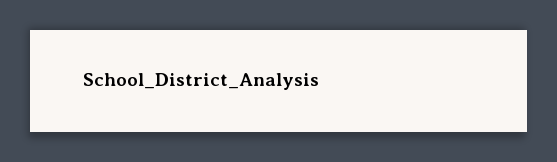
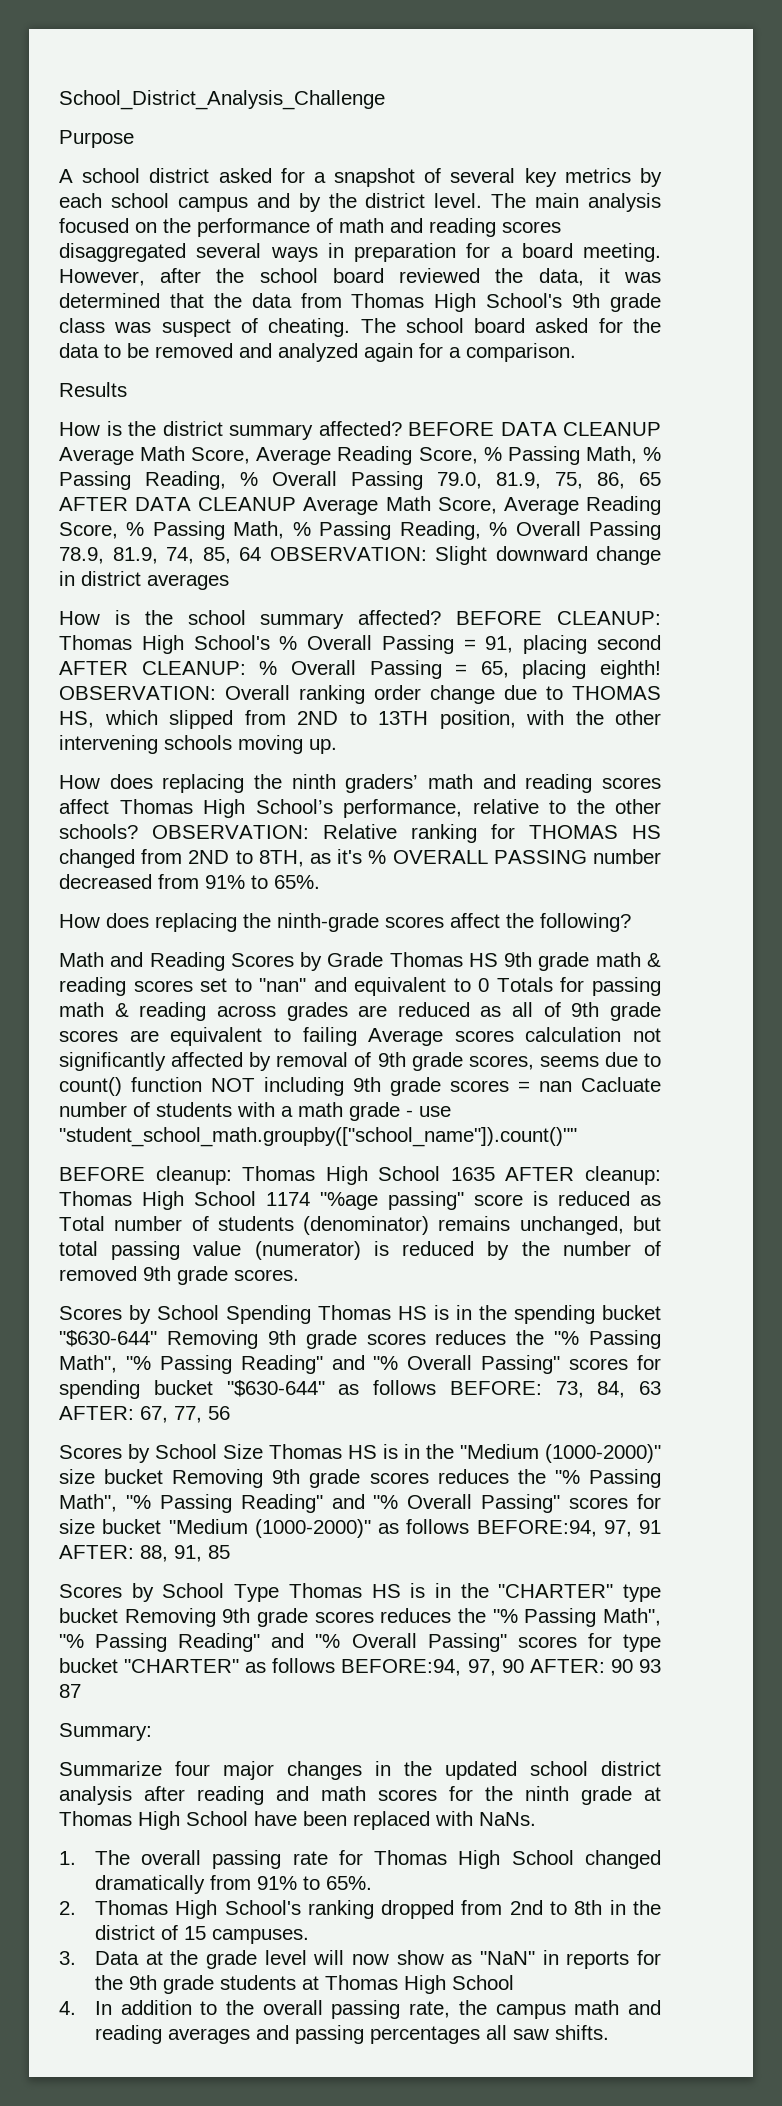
[83,73,319,90] School_District_Analysis -> [59,90,385,110] [59,130,134,148] [59,168,662,187] [59,193,661,212] [59,218,561,237] [59,243,661,262] [59,268,661,286] [59,293,662,312] [59,318,661,337] [59,343,576,362] [59,382,127,397] [59,421,661,440] [59,446,661,465] [59,471,661,490] [59,496,661,515] [59,521,662,540] [59,546,661,565] [59,571,229,590] [59,610,661,629] [59,635,661,654] [59,660,661,679] [59,685,661,704] [59,710,661,729] [59,735,337,754] [59,774,661,793] [59,799,661,818] [59,824,661,843] [59,849,661,868] [59,874,320,889] [59,913,631,932] [59,952,661,971] [59,977,661,996] [59,1002,661,1021] [59,1027,661,1046] [59,1052,662,1071] [59,1077,661,1096] [59,1102,451,1121] [59,1127,577,1147] [59,1166,661,1185] [59,1191,661,1210] [59,1216,661,1235] [59,1241,661,1260] [59,1266,299,1285] [59,1305,661,1324] [59,1330,661,1349] [59,1355,662,1374] [59,1380,661,1399] [59,1406,230,1423] [59,1444,661,1463] [59,1469,661,1488] [59,1494,662,1513] [59,1519,661,1538] [59,1545,230,1562] [59,1583,661,1602] [59,1608,661,1627] [59,1633,661,1652] [59,1658,661,1676] [59,1684,81,1698] [59,1723,152,1741] [59,1761,661,1780] [59,1786,661,1805] [59,1811,536,1830] [59,1850,662,1869] [94,1875,372,1894] [59,1900,661,1919] [94,1925,309,1944] [59,1950,661,1969] [94,1975,514,1994] [59,2000,661,2019] [94,2025,609,2044] School_District_Analysis_Challenge // Purpose // A school district asked for a snapshot of several key metrics by each school campus and by the district level. The main analysis focused on the performance of math and reading scores disaggregated several ways in preparation for a board meeting. However, after the school board reviewed the data, it was determined that the data from Thomas High School's 9th grade class was suspect of cheating. The school board asked for the data to be removed and analyzed again for a comparison. // Results // How is the district summary affected? BEFORE DATA CLEANUP Average Math Score, Average Reading Score, % Passing Math, % Passing Reading, % Overall Passing 79.0, 81.9, 75, 86, 65 AFTER DATA CLEANUP Average Math Score, Average Reading Score, % Passing Math, % Passing Reading, % Overall Passing 78.9, 81.9, 74, 85, 64 OBSERVATION: Slight downward change in district averages // How is the school summary affected? BEFORE CLEANUP: Thomas High School's % Overall Passing = 91, placing second AFTER CLEANUP: % Overall Passing = 65, placing eighth! OBSERVATION: Overall ranking order change due to THOMAS HS, which slipped from 2ND to 13TH position, with the other intervening schools moving up. // How does replacing the ninth graders’ math and reading scores affect Thomas High School’s performance, relative to the other schools? OBSERVATION: Relative ranking for THOMAS HS changed from 2ND to 8TH, as it's % OVERALL PASSING number decreased from 91% to 65%. // How does replacing the ninth-grade scores affect the following? // Math and Reading Scores by Grade Thomas HS 9th grade math & reading scores set to "nan" and equivalent to 0 Totals for passing math & reading across grades are reduced as all of 9th grade scores are equivalent to failing Average scores calculation not significantly affected by removal of 9th grade scores, seems due to count() function NOT including 9th grade scores = nan Cacluate number of students with a math grade - use "student_school_math.groupby(["school_name"]).count()"" // BEFORE cleanup: Thomas High School 1635 AFTER cleanup: Thomas High School 1174 "%age passing" score is reduced as Total number of students (denominator) remains unchanged, but total passing value (numerator) is reduced by the number of removed 9th grade scores. // Scores by School Spending Thomas HS is in the spending bucket "$630-644" Removing 9th grade scores reduces the "% Passing Math", "% Passing Reading" and "% Overall Passing" scores for spending bucket "$630-644" as follows BEFORE: 73, 84, 63 AFTER: 67, 77, 56 // Scores by School Size Thomas HS is in the "Medium (1000-2000)" size bucket Removing 9th grade scores reduces the "% Passing Math", "% Passing Reading" and "% Overall Passing" scores for size bucket "Medium (1000-2000)" as follows BEFORE:94, 97, 91 AFTER: 88, 91, 85 // Scores by School Type Thomas HS is in the "CHARTER" type bucket Removing 9th grade scores reduces the "% Passing Math", "% Passing Reading" and "% Overall Passing" scores for type bucket "CHARTER" as follows BEFORE:94, 97, 90 AFTER: 90 93 87 // Summary: // Summarize four major changes in the updated school district analysis after reading and math scores for the ninth grade at Thomas High School have been replaced with NaNs. // 1. The overall passing rate for Thomas High School changed dramatically from 91% to 65%. // 2. Thomas High School's ranking dropped from 2nd to 8th in the district of 15 campuses. // 3. Data at the grade level will now show as "NaN" in reports for the 9th grade students at Thomas High School // 4. In addition to the overall passing rate, the campus math and reading averages and passing percentages all saw shifts.

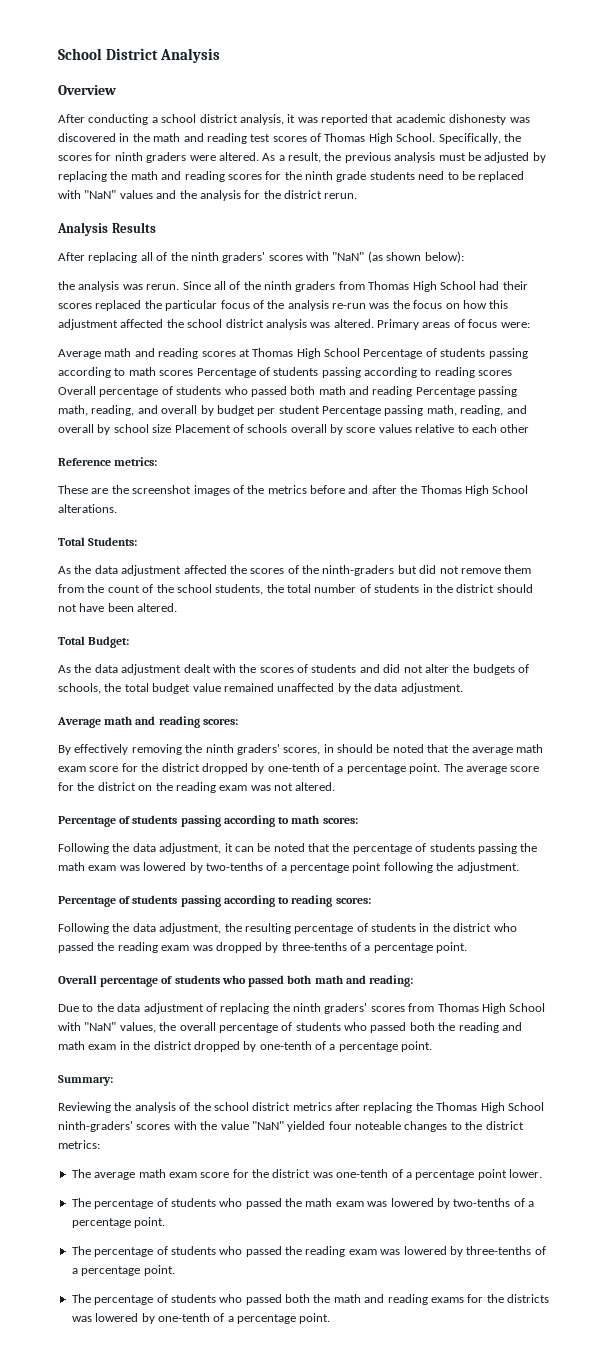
[59,90,385,110] [59,130,134,148] [59,168,662,187] [59,193,661,212] [59,218,561,237] [59,243,661,262] [59,268,661,286] [59,293,662,312] [59,318,661,337] [59,343,576,362] [59,382,127,397] [59,421,661,440] [59,446,661,465] [59,471,661,490] [59,496,661,515] [59,521,662,540] [59,546,661,565] [59,571,229,590] [59,610,661,629] [59,635,661,654] [59,660,661,679] [59,685,661,704] [59,710,661,729] [59,735,337,754] [59,774,661,793] [59,799,661,818] [59,824,661,843] [59,849,661,868] [59,874,320,889] [59,913,631,932] [59,952,661,971] [59,977,661,996] [59,1002,661,1021] [59,1027,661,1046] [59,1052,662,1071] [59,1077,661,1096] [59,1102,451,1121] [59,1127,577,1147] [59,1166,661,1185] [59,1191,661,1210] [59,1216,661,1235] [59,1241,661,1260] [59,1266,299,1285] [59,1305,661,1324] [59,1330,661,1349] [59,1355,662,1374] [59,1380,661,1399] [59,1406,230,1423] [59,1444,661,1463] [59,1469,661,1488] [59,1494,662,1513] [59,1519,661,1538] [59,1545,230,1562] [59,1583,661,1602] [59,1608,661,1627] [59,1633,661,1652] [59,1658,661,1676] [59,1684,81,1698] [59,1723,152,1741] [59,1761,661,1780] [59,1786,661,1805] [59,1811,536,1830] [59,1850,662,1869] [94,1875,372,1894] [59,1900,661,1919] [94,1925,309,1944] [59,1950,661,1969] [94,1975,514,1994] [59,2000,661,2019] [94,2025,609,2044] School_District_Analysis_Challenge // Purpose // A school district asked for a snapshot of several key metrics by each school campus and by the district level. The main analysis focused on the performance of math and reading scores disaggregated several ways in preparation for a board meeting. However, after the school board reviewed the data, it was determined that the data from Thomas High School's 9th grade class was suspect of cheating. The school board asked for the data to be removed and analyzed again for a comparison. // Results // How is the district summary affected? BEFORE DATA CLEANUP Average Math Score, Average Reading Score, % Passing Math, % Passing Reading, % Overall Passing 79.0, 81.9, 75, 86, 65 AFTER DATA CLEANUP Average Math Score, Average Reading Score, % Passing Math, % Passing Reading, % Overall Passing 78.9, 81.9, 74, 85, 64 OBSERVATION: Slight downward change in district averages // How is the school summary affected? BEFORE CLEANUP: Thomas High School's % Overall Passing = 91, placing second AFTER CLEANUP: % Overall Passing = 65, placing eighth! OBSERVATION: Overall ranking order change due to THOMAS HS, which slipped from 2ND to 13TH position, with the other intervening schools moving up. // How does replacing the ninth graders’ math and reading scores affect Thomas High School’s performance, relative to the other schools? OBSERVATION: Relative ranking for THOMAS HS changed from 2ND to 8TH, as it's % OVERALL PASSING number decreased from 91% to 65%. // How does replacing the ninth-grade scores affect the following? // Math and Reading Scores by Grade Thomas HS 9th grade math & reading scores set to "nan" and equivalent to 0 Totals for passing math & reading across grades are reduced as all of 9th grade scores are equivalent to failing Average scores calculation not significantly affected by removal of 9th grade scores, seems due to count() function NOT including 9th grade scores = nan Cacluate number of students with a math grade - use "student_school_math.groupby(["school_name"]).count()"" // BEFORE cleanup: Thomas High School 1635 AFTER cleanup: Thomas High School 1174 "%age passing" score is reduced as Total number of students (denominator) remains unchanged, but total passing value (numerator) is reduced by the number of removed 9th grade scores. // Scores by School Spending Thomas HS is in the spending bucket "$630-644" Removing 9th grade scores reduces the "% Passing Math", "% Passing Reading" and "% Overall Passing" scores for spending bucket "$630-644" as follows BEFORE: 73, 84, 63 AFTER: 67, 77, 56 // Scores by School Size Thomas HS is in the "Medium (1000-2000)" size bucket Removing 9th grade scores reduces the "% Passing Math", "% Passing Reading" and "% Overall Passing" scores for size bucket "Medium (1000-2000)" as follows BEFORE:94, 97, 91 AFTER: 88, 91, 85 // Scores by School Type Thomas HS is in the "CHARTER" type bucket Removing 9th grade scores reduces the "% Passing Math", "% Passing Reading" and "% Overall Passing" scores for type bucket "CHARTER" as follows BEFORE:94, 97, 90 AFTER: 90 93 87 // Summary: // Summarize four major changes in the updated school district analysis after reading and math scores for the ninth grade at Thomas High School have been replaced with NaNs. // 1. The overall passing rate for Thomas High School changed dramatically from 91% to 65%. // 2. Thomas High School's ranking dropped from 2nd to 8th in the district of 15 campuses. // 3. Data at the grade level will now show as "NaN" in reports for the 9th grade students at Thomas High School // 4. In addition to the overall passing rate, the campus math and reading averages and passing percentages all saw shifts. -> [58,48,221,63] [58,85,116,95] [58,114,530,125] [58,133,521,144] [58,152,546,163] [58,171,525,182] [58,190,358,201] [57,222,156,236] [58,251,464,263] [58,281,528,292] [58,300,509,311] [58,319,530,330] [58,348,528,359] [58,367,513,378] [58,386,518,397] [58,405,527,416] [58,424,530,435] [58,457,158,466] [58,485,529,496] [58,504,117,513] [58,537,138,546] [58,565,532,576] [58,584,533,595] [58,603,178,612] [58,636,130,648] [58,664,529,675] [58,683,463,694] [57,716,238,728] [58,744,544,755] [58,763,540,774] [58,782,336,793] [58,815,358,827] [58,843,538,854] [58,862,519,873] [58,895,371,907] [58,923,517,934] [58,942,468,953] [58,975,414,987] [58,1003,546,1014] [58,1022,522,1033] [58,1041,433,1052] [58,1075,113,1086] [58,1102,544,1113] [58,1121,524,1132] [58,1140,100,1149] [71,1169,542,1180] [71,1198,534,1209] [71,1217,166,1228] [71,1246,546,1257] [71,1265,175,1276] [71,1294,549,1305] [71,1313,331,1324] School District Analysis // Overview // After conducting a school district analysis, it was reported that academic dishonesty was discovered in the math and reading test scores of Thomas High School. Specifically, the scores for ninth graders were altered. As a result, the previous analysis must be adjusted by replacing the math and reading scores for the ninth grade students need to be replaced with "NaN" values and the analysis for the district rerun. // Analysis Results // After replacing all of the ninth graders' scores with "NaN" (as shown below): // the analysis was rerun. Since all of the ninth graders from Thomas High School had their scores replaced the particular focus of the analysis re-run was the focus on how this adjustment affected the school district analysis was altered. Primary areas of focus were: // Average math and reading scores at Thomas High School Percentage of students passing according to math scores Percentage of students passing according to reading scores Overall percentage of students who passed both math and reading Percentage passing math, reading, and overall by budget per student Percentage passing math, reading, and overall by school size Placement of schools overall by score values relative to each other // Reference metrics: // These are the screenshot images of the metrics before and after the Thomas High School alterations. // Total Students: // As the data adjustment affected the scores of the ninth-graders but did not remove them from the count of the school students, the total number of students in the district should not have been altered. // Total Budget: // As the data adjustment dealt with the scores of students and did not alter the budgets of schools, the total budget value remained unaffected by the data adjustment. // Average math and reading scores: // By effectively removing the ninth graders' scores, in should be noted that the average math exam score for the district dropped by one-tenth of a percentage point. The average score for the district on the reading exam was not altered. // Percentage of students passing according to math scores: // Following the data adjustment, it can be noted that the percentage of students passing the math exam was lowered by two-tenths of a percentage point following the adjustment. // Percentage of students passing according to reading scores: // Following the data adjustment, the resulting percentage of students in the district who passed the reading exam was dropped by three-tenths of a percentage point. // Overall percentage of students who passed both math and reading: // Due to the data adjustment of replacing the ninth graders' scores from Thomas High School with "NaN" values, the overall percentage of students who passed both the reading and math exam in the district dropped by one-tenth of a percentage point. // Summary: // Reviewing the analysis of the school district metrics after replacing the Thomas High School ninth-graders' scores with the value "NaN" yielded four noteable changes to the district metrics: // The average math exam score for the district was one-tenth of a percentage point lower. // The percentage of students who passed the math exam was lowered by two-tenths of a percentage point. // The percentage of students who passed the reading exam was lowered by three-tenths of a percentage point. // The percentage of students who passed both the math and reading exams for the districts was lowered by one-tenth of a percentage point.

